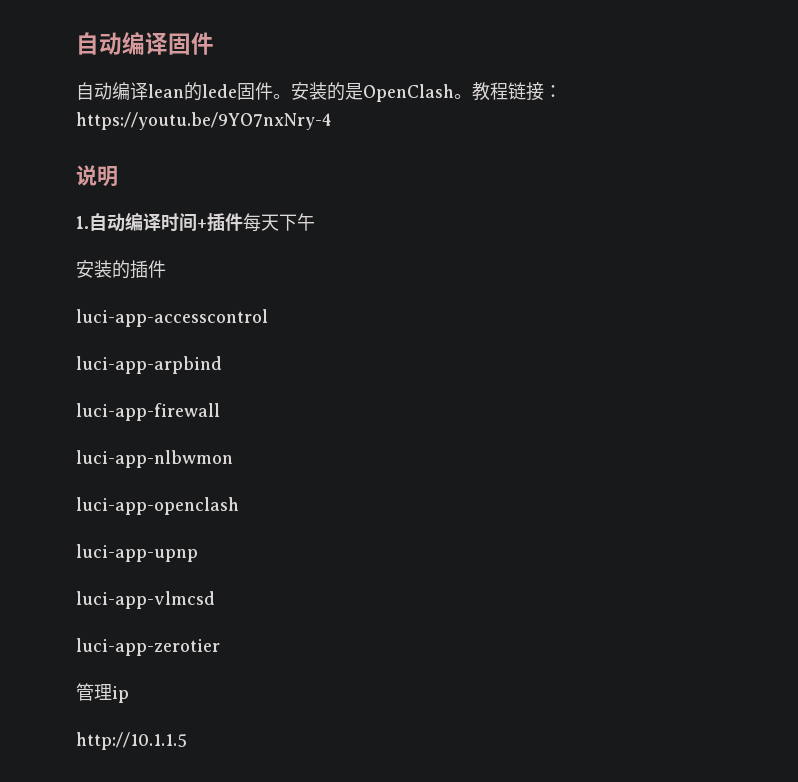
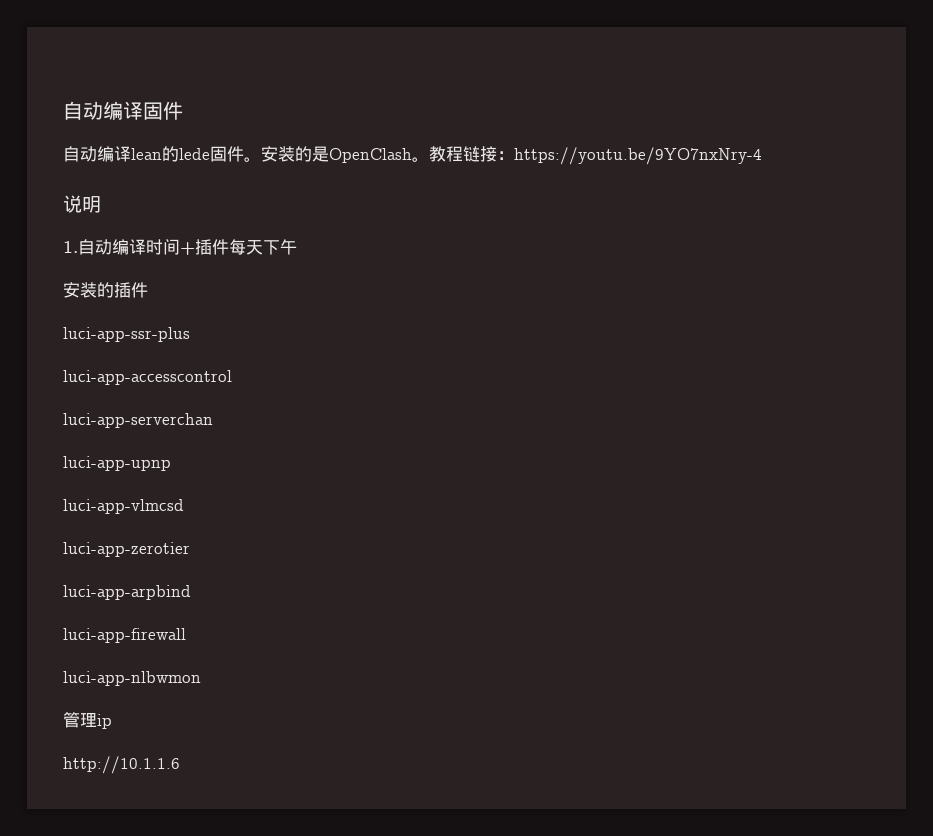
(166, 269) none -> [63,327,190,342] // luci-app-ssr-plus
(268, 318) none -> [63,413,213,428] [63,456,171,471] [63,499,184,514] [63,542,190,557] // luci-app-serverchan // luci-app-upnp // luci-app-vlmcsd // luci-app-zerotier
[76,497,239,515] [76,544,198,562] [76,591,215,609] [76,638,220,656] // luci-app-openclash // luci-app-upnp // luci-app-vlmcsd // luci-app-zerotier -> (201, 678) none
[76,732,187,750] http://10.1.1.5 -> [63,756,180,774] http://10.1.1.6

